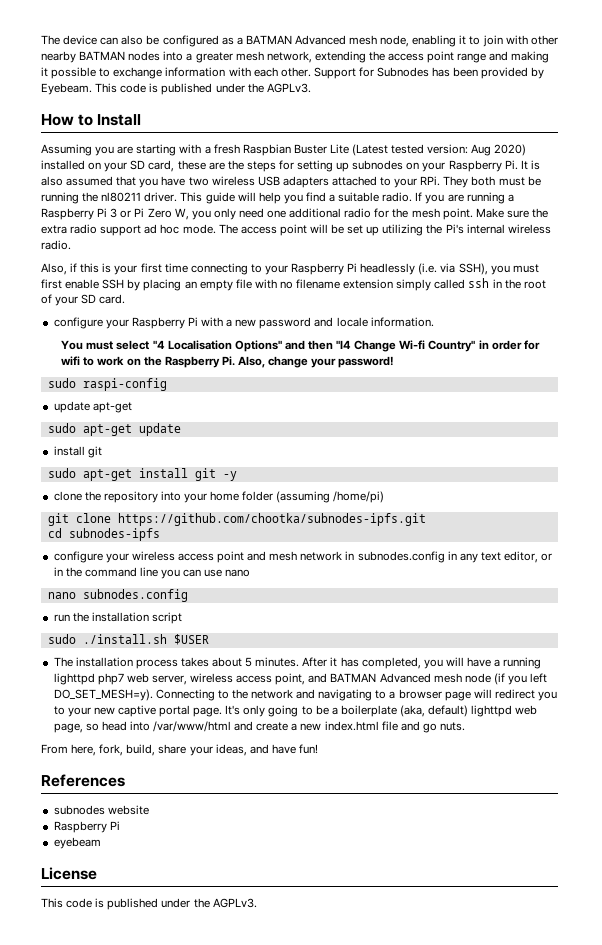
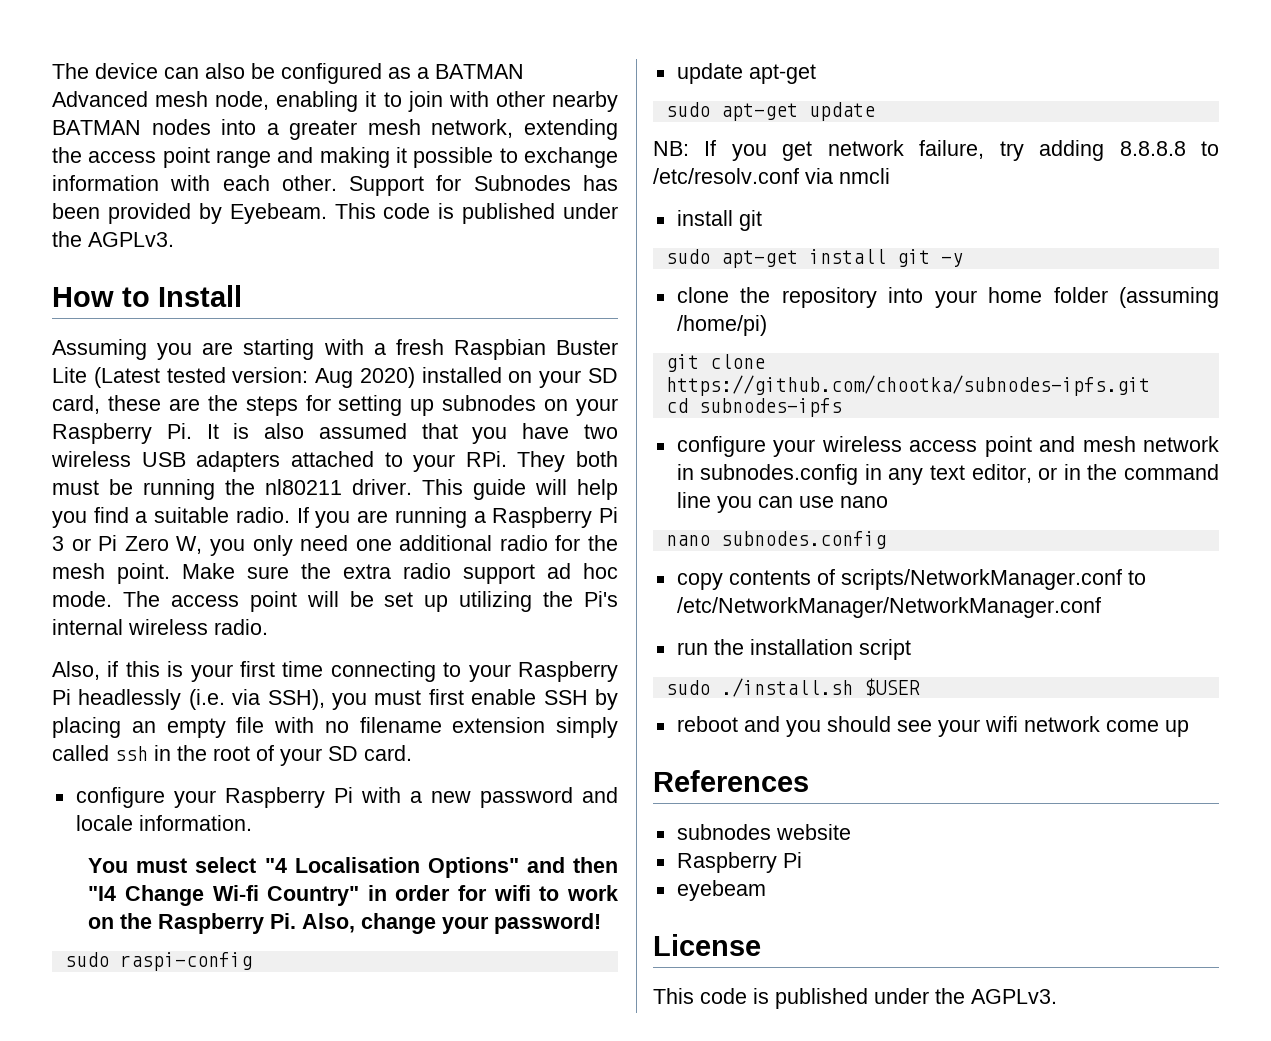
(181, 429) none -> [653,140,1219,161] [653,168,890,184] // NB: If you get network failure, try adding 8.8.8.8 to /etc/resolv.conf via nmcli
(188, 595) none -> [676,569,1146,590] [676,597,1101,618] // copy contents of scripts/NetworkManager.conf to /etc/NetworkManager/NetworkManager.conf
[53,657,542,669] [53,673,548,685] [53,689,558,701] [53,705,538,717] [53,721,466,733] [41,744,318,756] The installation process takes about 5 minutes. After it has completed, you will have a running lighttpd php7 web server, wireless access point, and BATMAN Advanced mesh node (if you left DO_SET_MESH=y). Connecting to the network and navigating to a browser page will redirect you to your new captive portal page. It's only going to be a boilerplate (aka, default) lighttpd web page, so head into /var/www/html and create a new index.html file and go nuts. // From here, fork, build, share your ideas, and have fun! -> [676,716,1189,737] reboot and you should see your wifi network come up

